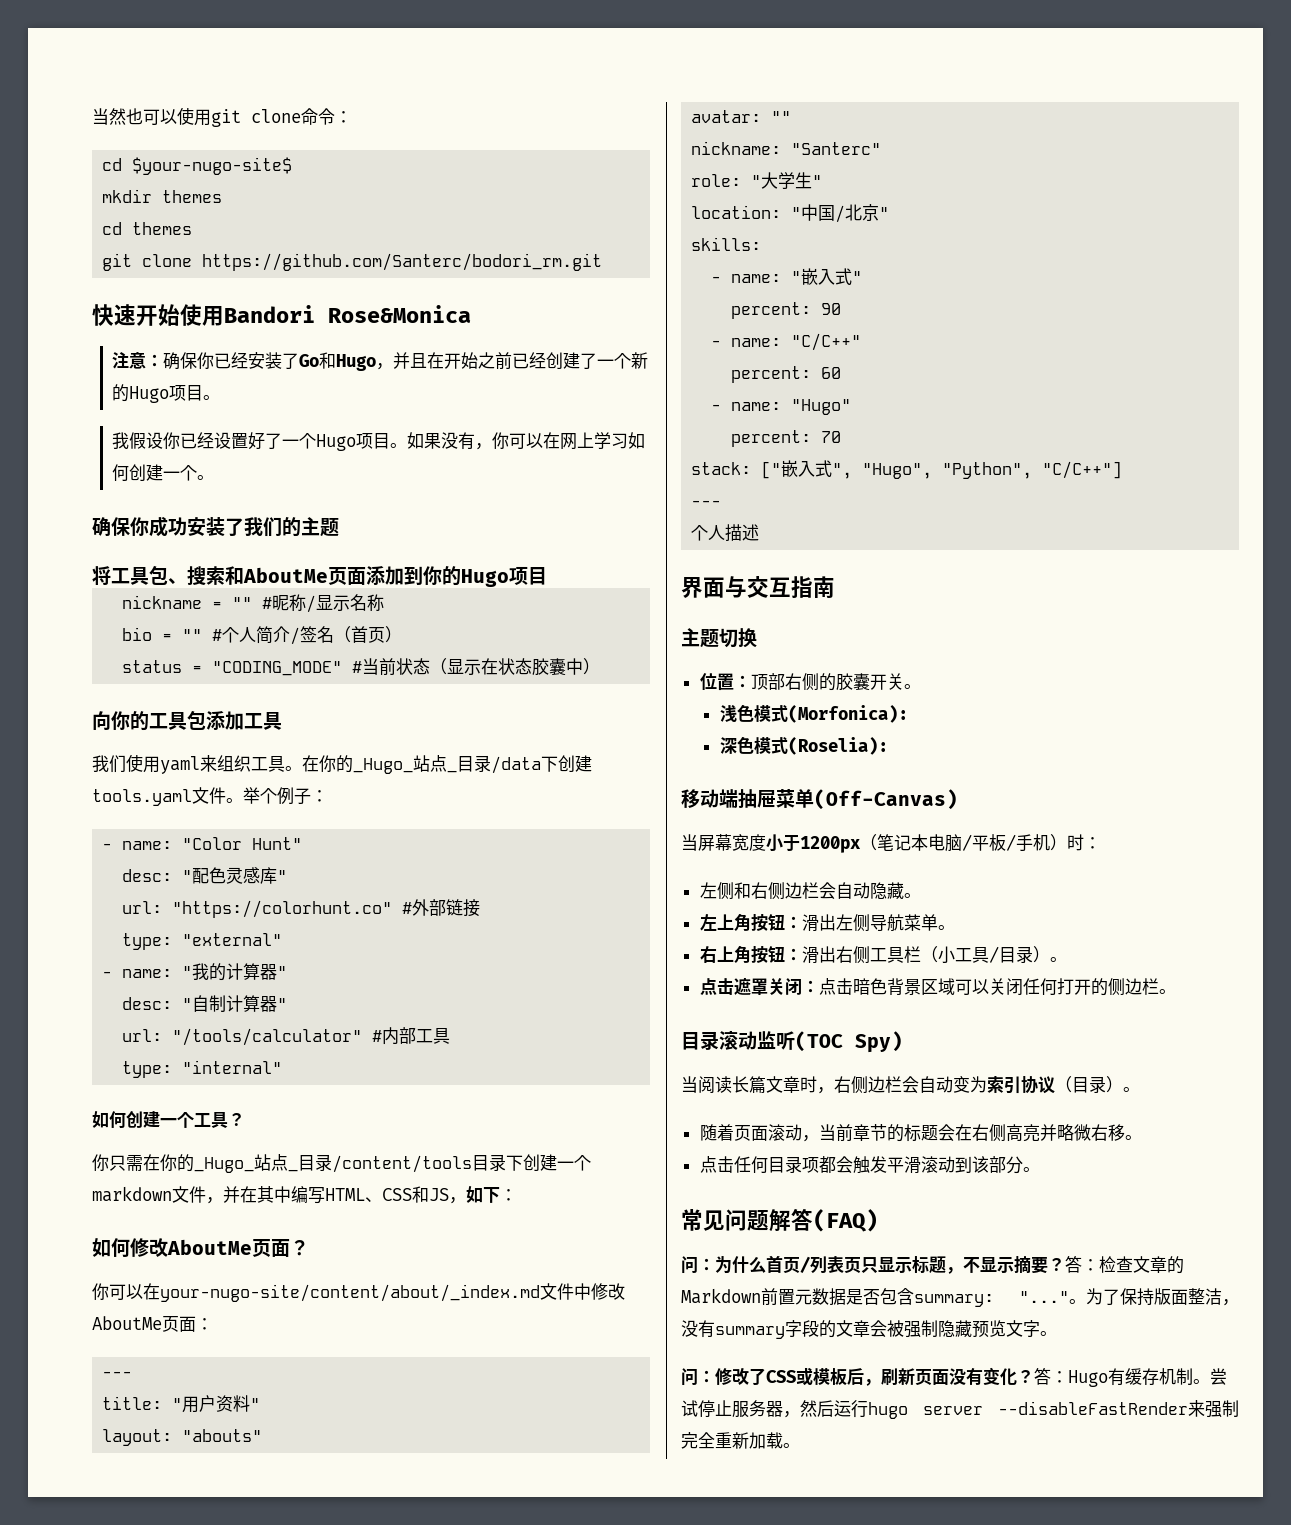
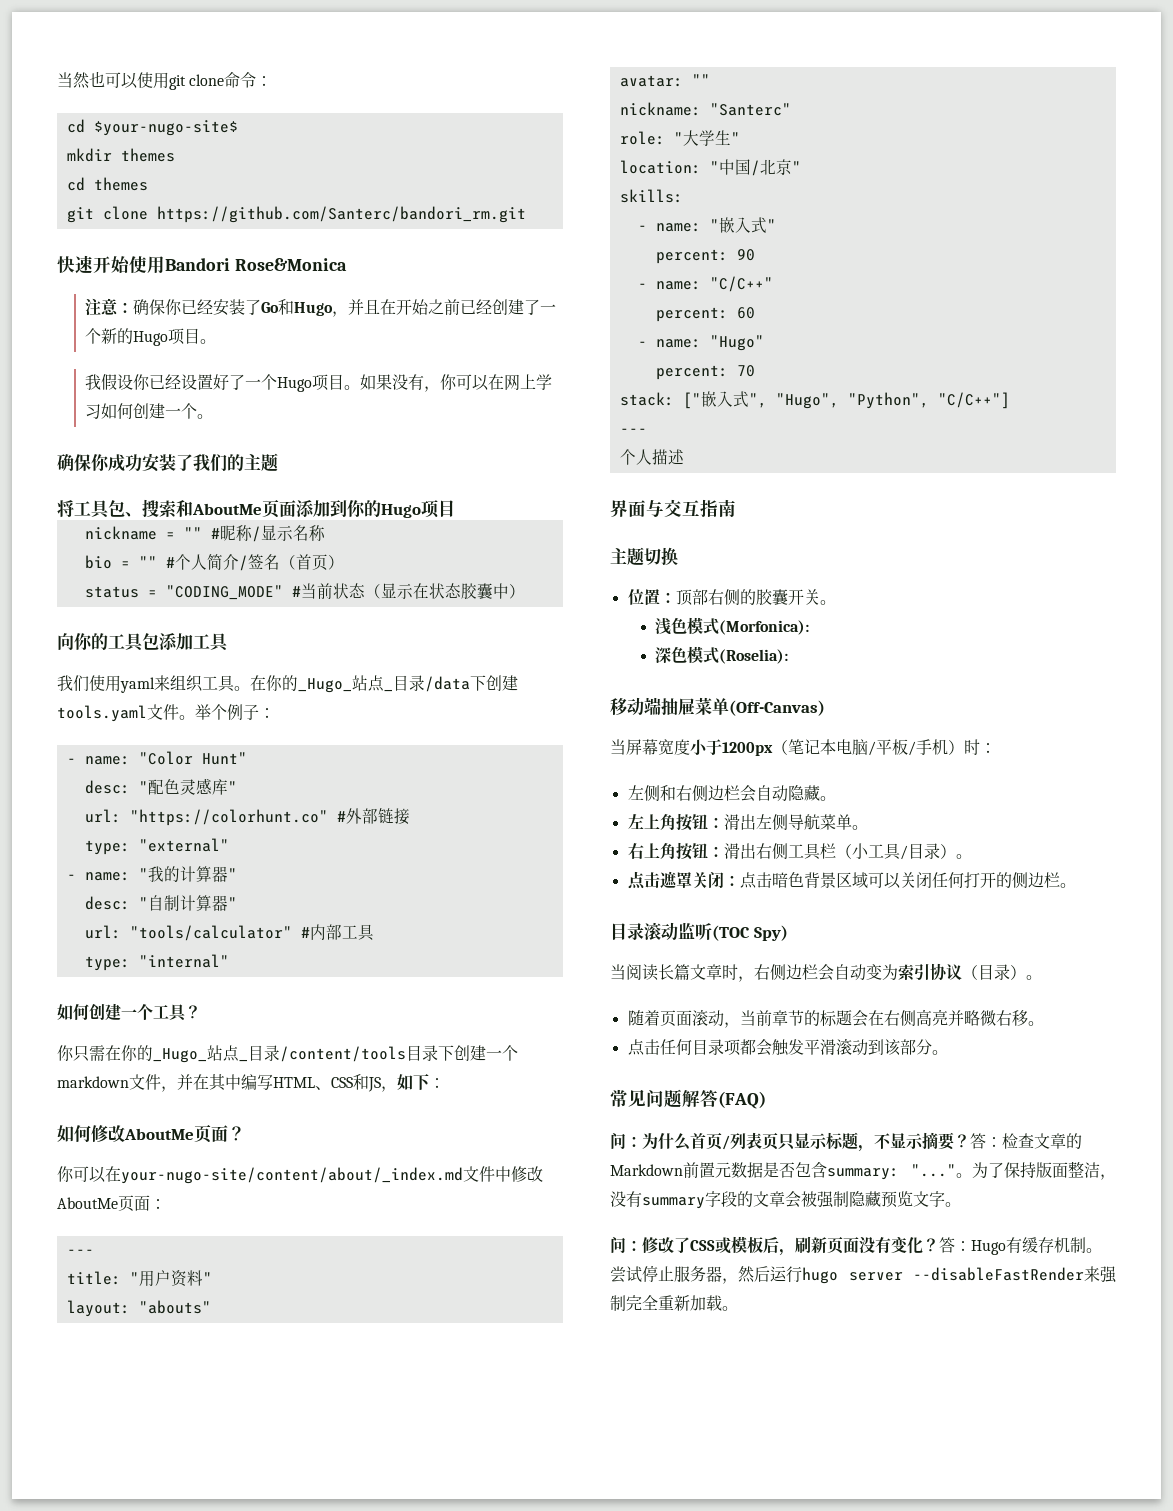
[202,253,603,271] https://github.com/Santerc/bodori_rm.git -> [156,206,526,223] https://github.com/Santerc/bandori_rm.git
[172,1028,363,1046] "/tools/calculator" -> [129,925,292,941] "tools/calculator"

